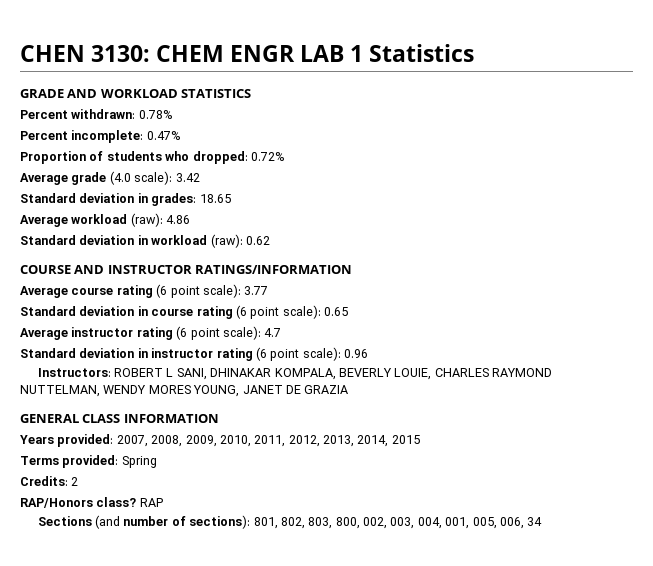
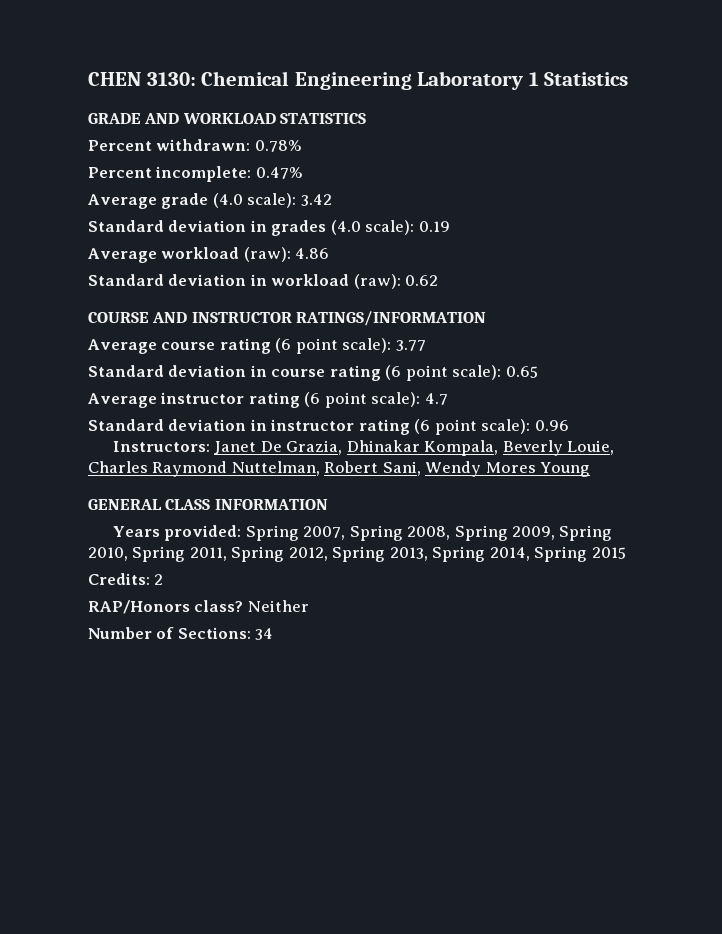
[156,45,345,62] CHEM ENGR LAB -> [201,71,524,90] Chemical Engineering Laboratory
[20,151,285,164] // Proportion of students who dropped: 0.72% -> (303, 173) none
[151,193,231,206] grades: 18.65 -> [271,220,450,236] grades (4.0 scale): 0.19
[114,368,553,380] [20,385,349,397] ROBERT L SANI, DHINAKAR KOMPALA, BEVERLY LOUIE, CHARLES RAYMOND NUTTELMAN, WENDY MORES YOUNG, JANET DE GRAZIA -> [214,440,614,456] [88,461,591,477] Janet De Grazia, Dhinakar Kompala, Beverly Louie, Charles Raymond Nuttelman, Robert Sani, Wendy Mores Young
[116,435,420,447] [20,455,157,468] [20,476,79,486] [20,497,163,508] [37,515,524,529] 2007, 2008, 2009, 2010, 2011, 2012, 2013, 2014, 2015 // Terms provided: Spring // Credits: 2 // RAP/Honors class? RAP // Sections (and number of sections): 801, 802, 803, 800, 002, 003, 004, 001, 005, 006, -> [245,525,613,541] [88,546,626,562] [88,573,164,585] [88,600,309,614] [88,627,251,639] Spring 2007, Spring 2008, Spring 2009, Spring 2010, Spring 2011, Spring 2012, Spring 2013, Spring 2014, Spring 2015 // Credits: 2 // RAP/Honors class? Neither // Number of Sections:

